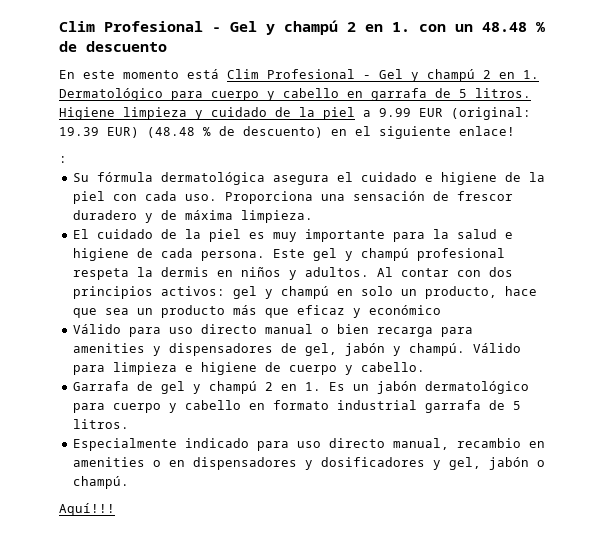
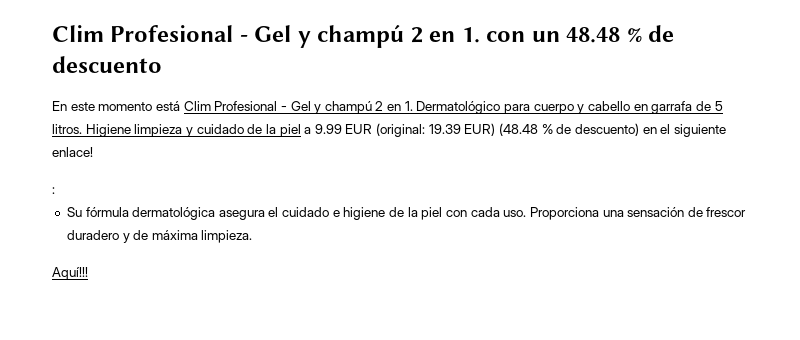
[72,229,513,242] [72,248,505,261] [72,267,513,280] [72,286,537,299] [72,305,441,318] [72,324,473,337] [72,343,521,356] [72,362,425,375] [72,381,529,394] [72,400,521,413] [72,419,129,429] [72,438,545,451] [72,457,545,470] [72,476,129,489] // El cuidado de la piel es muy importante para la salud e higiene de cada persona. Este gel y champú profesional respeta la dermis en niños y adultos. Al contar con dos principios activos: gel y champú en solo un producto, hace que sea un producto más que eficaz y económico // Válido para uso directo manual o bien recarga para amenities y dispensadores de gel, jabón y champú. Válido para limpieza e higiene de cuerpo y cabello. // Garrafa de gel y champú 2 en 1. Es un jabón dermatológico para cuerpo y cabello en formato industrial garrafa de 5 litros. // Especialmente indicado para uso directo manual, recambio en amenities o en dispensadores y dosificadores y gel, jabón o champú. -> (253, 236) none

